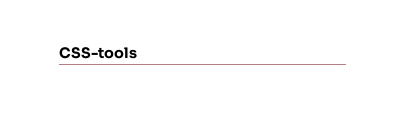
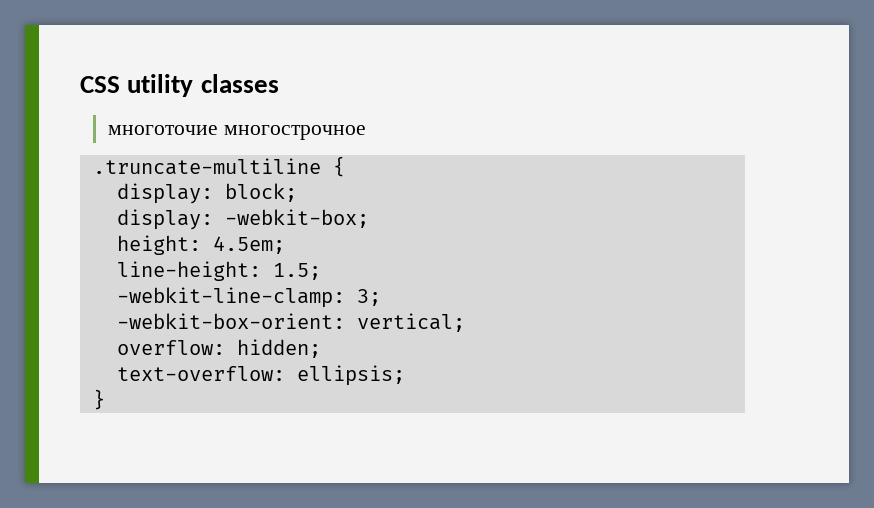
[59,47,137,59] CSS-tools -> [80,74,279,97] [108,125,366,140] [92,156,345,177] [116,183,297,204] [116,209,369,230] [116,235,285,255] [116,261,321,281] [116,287,381,308] [116,313,465,332] [116,339,321,358] [116,365,405,386] [92,389,105,410] CSS utility classes // многоточие многострочное // .truncate-multiline { // display: block; // display: -webkit-box; // height: 4.5em; // line-height: 1.5; // -webkit-line-clamp: 3; // -webkit-box-orient: vertical; // overflow: hidden; // text-overflow: ellipsis; // }

